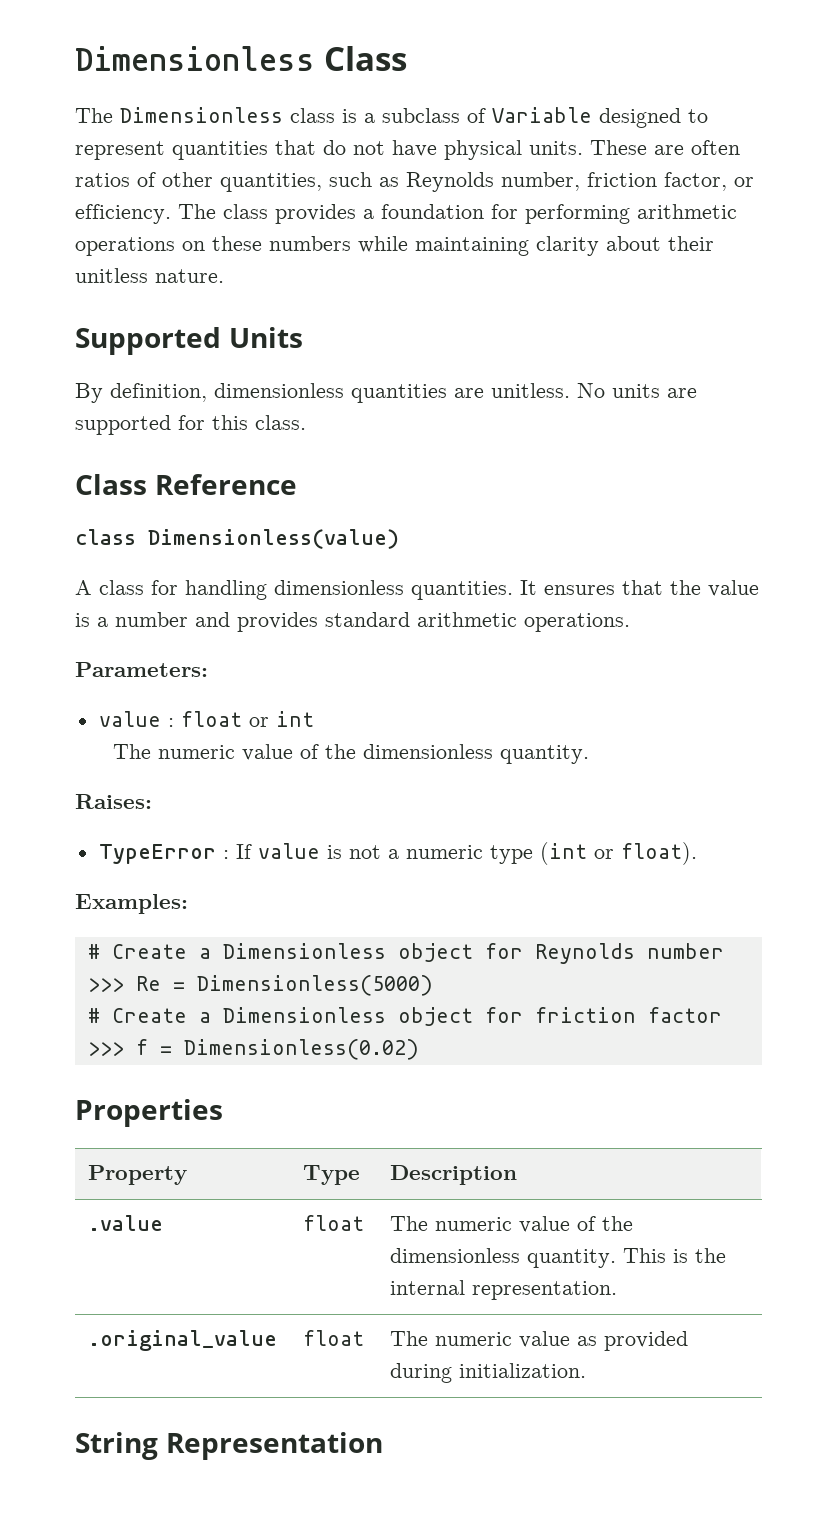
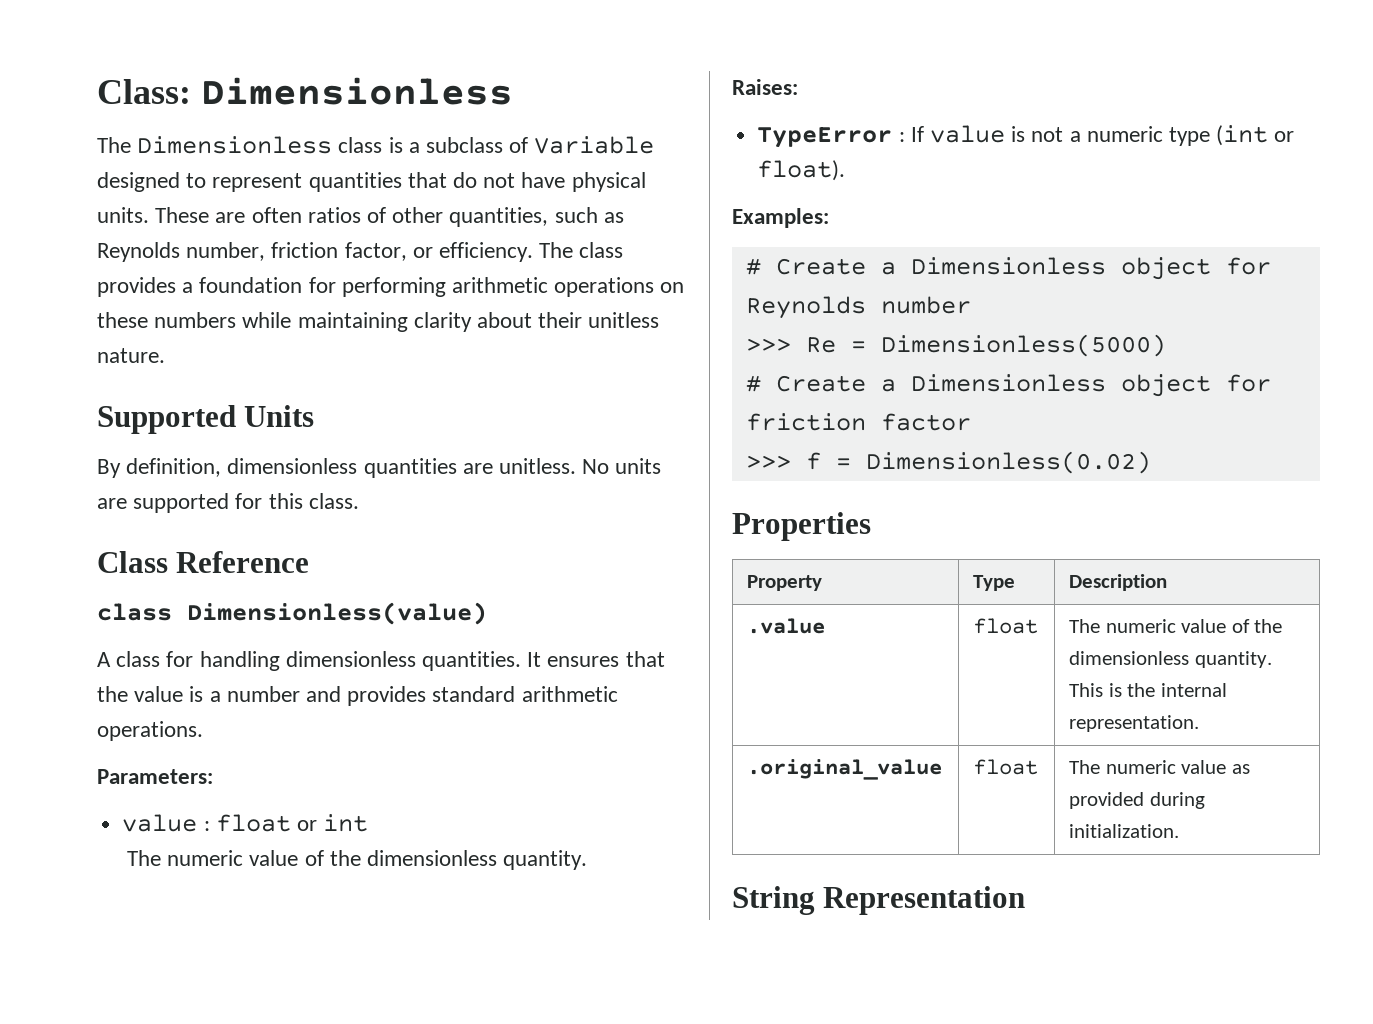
[75,46,407,71] Dimensionless Class -> [97,77,513,105] Class: Dimensionless

